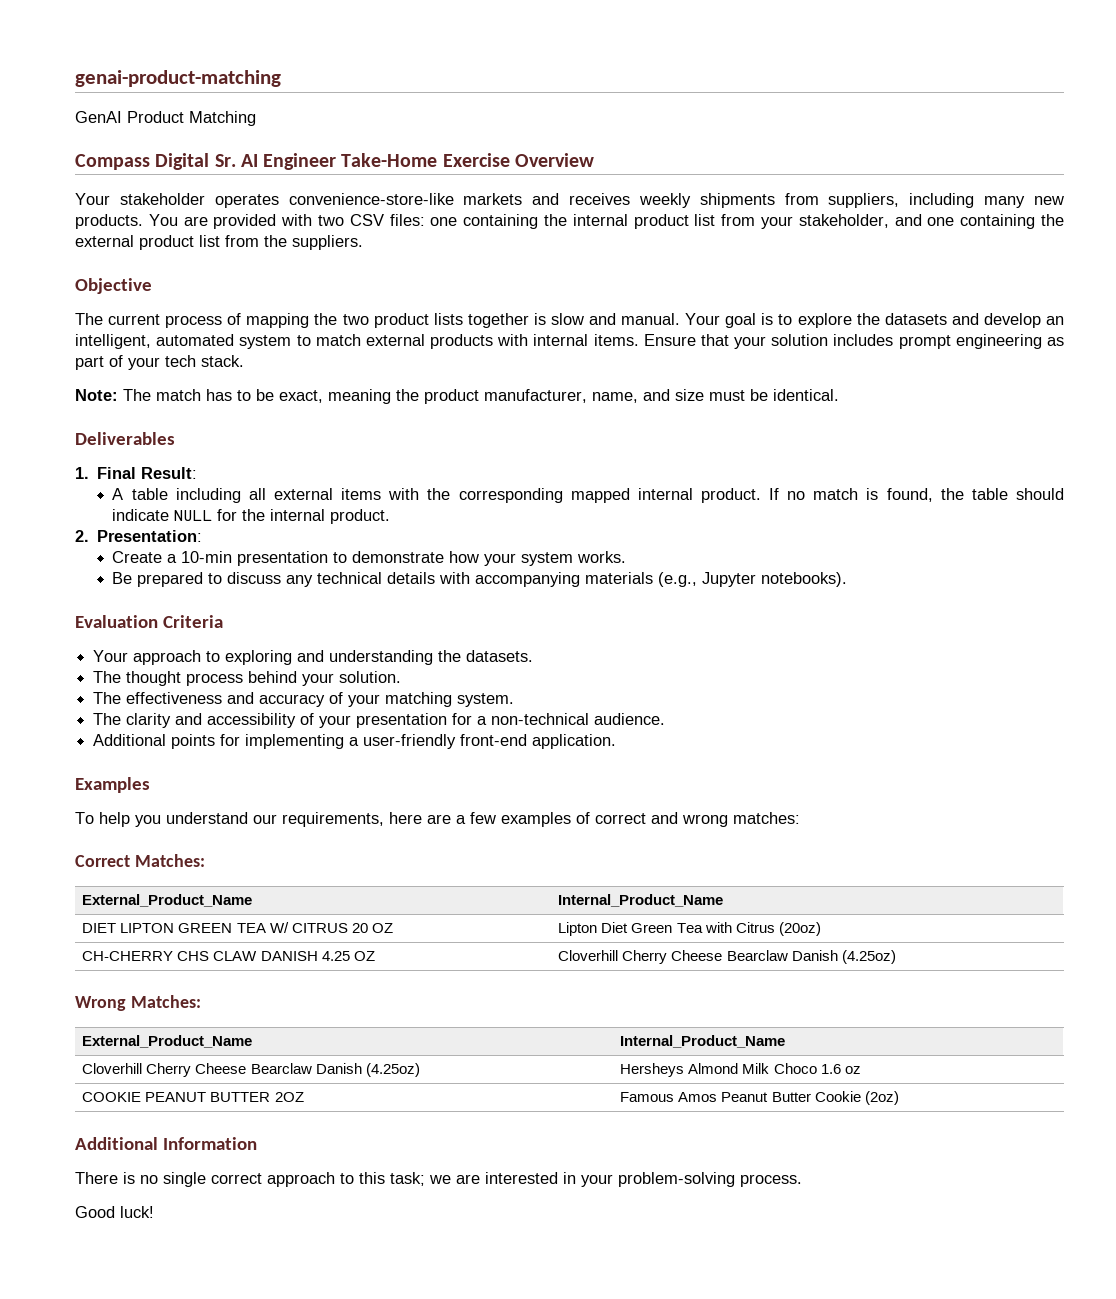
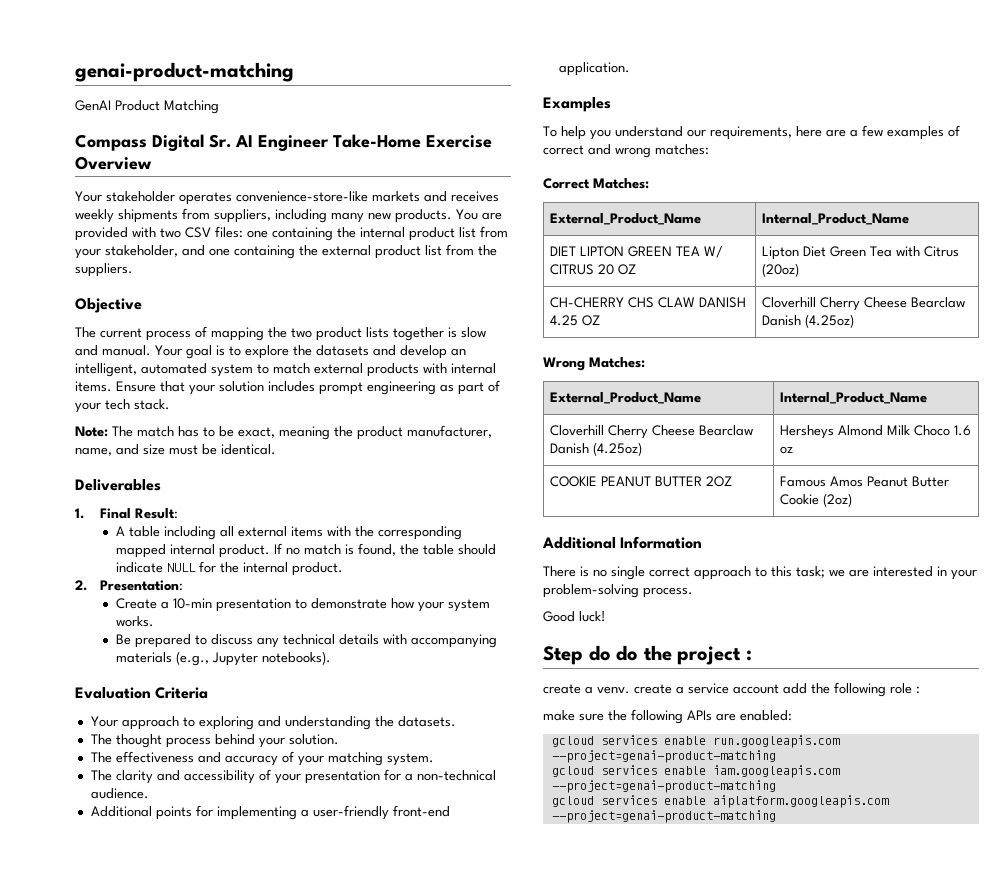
(154, 1212) none -> [543,645,752,665] [543,682,920,697] [543,709,792,724] [551,735,840,748] [551,750,776,763] [551,765,840,778] [551,780,776,793] [551,795,889,808] [551,810,776,823] // Step do do the project : // create a venv. create a service account add the following role : // make sure the following APIs are enabled: // gcloud services enable run.googleapis.com --project=genai-product-matching // gcloud services enable iam.googleapis.com --project=genai-product-matching // gcloud services enable aiplatform.googleapis.com --project=genai-product-matching

